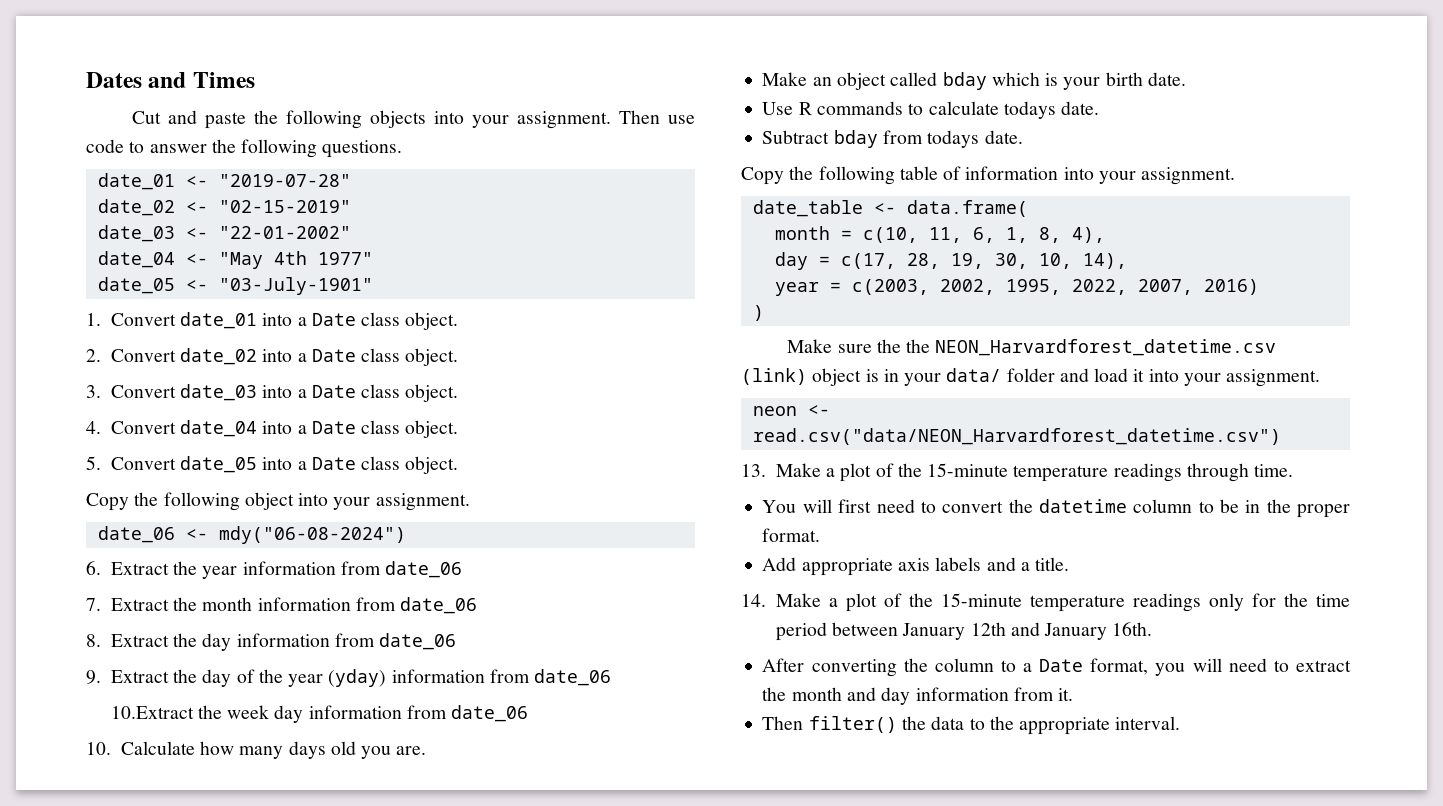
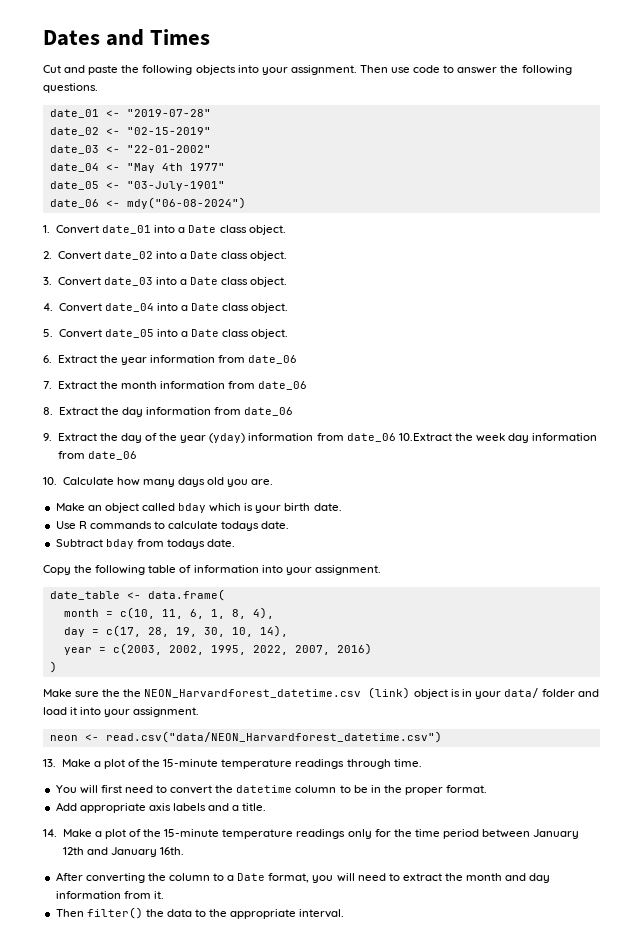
(373, 286) none -> [49,197,246,209] // date_06 <- mdy("06-08-2024")
[86,492,470,511] [97,526,406,544] // Copy the following object into your assignment. // date_06 <- mdy("06-08-2024") -> (289, 334) none
(612, 677) // -> (396, 437) none

